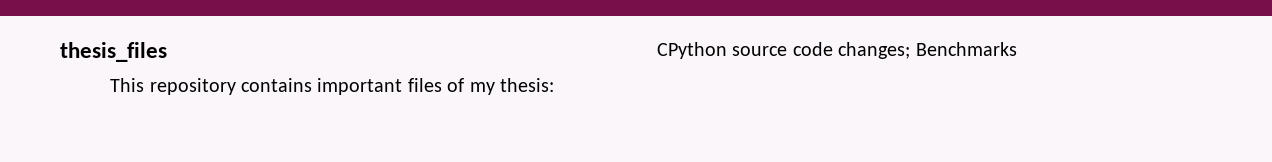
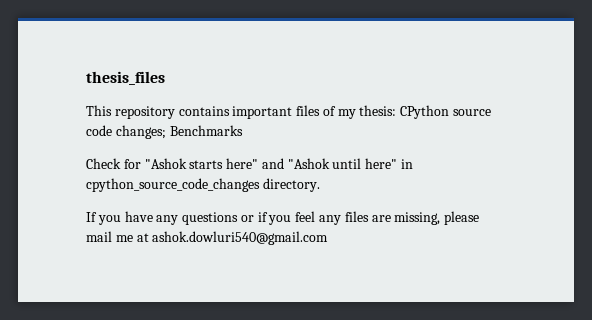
(1017, 49) none -> [86,158,414,169] [86,178,320,192] [86,211,480,225] [86,231,329,245] // Check for "Ashok starts here" and "Ashok until here" in cpython_source_code_changes directory. // If you have any questions or if you feel any files are missing, please mail me at ashok.dowluri540@gmail.com

